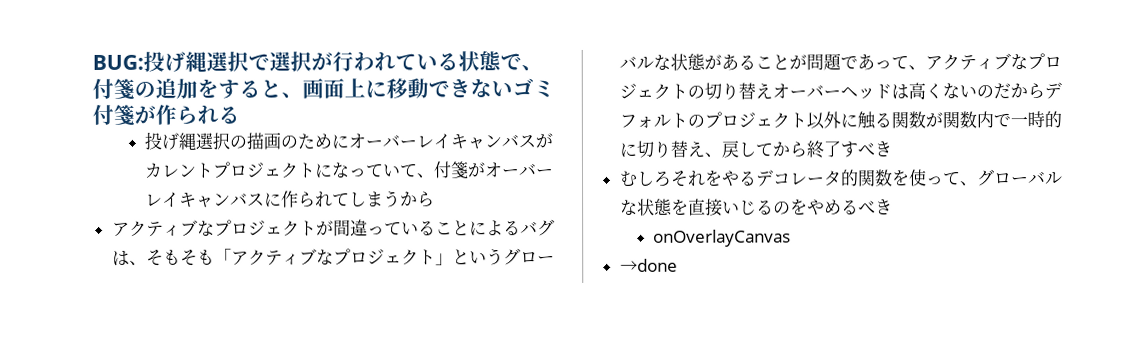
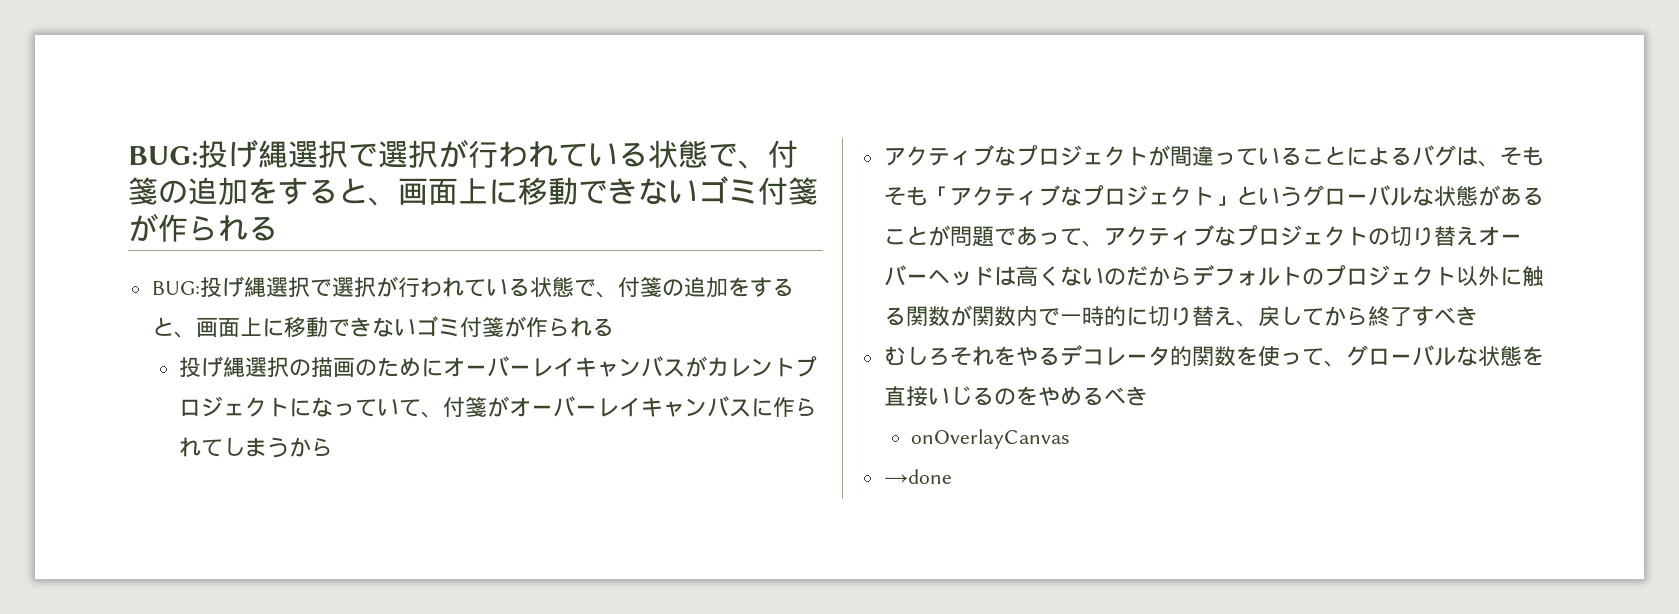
(240, 115) none -> [151,276,794,298] [151,316,614,338] // BUG:投げ縄選択で選択が行われている状態で、付箋の追加をすると、画面上に移動できないゴミ付箋が作られる

